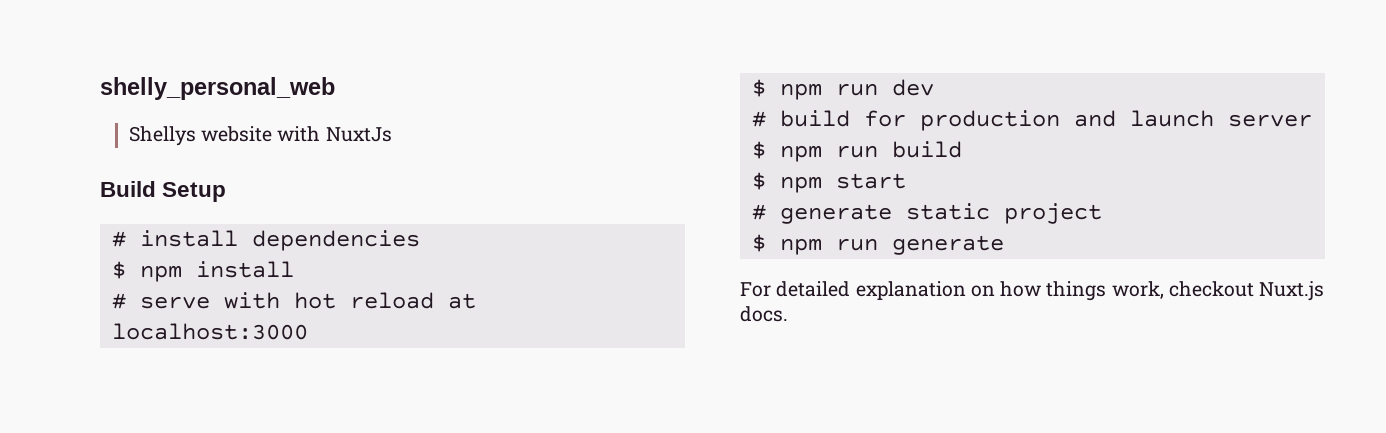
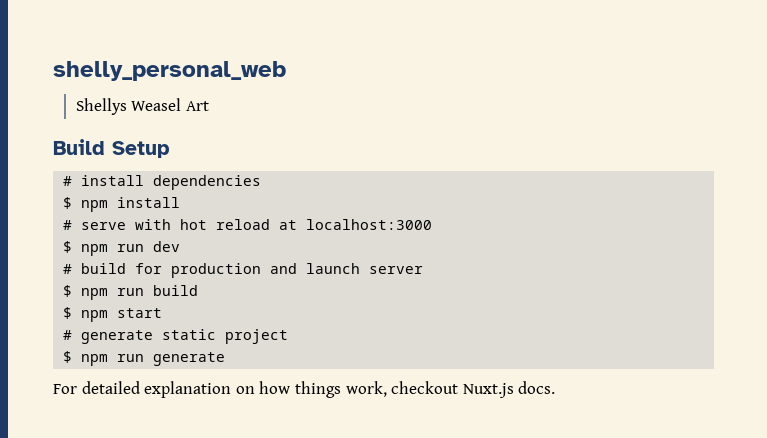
[201,126,392,142] website with NuxtJs -> [131,98,209,111] Weasel Art

